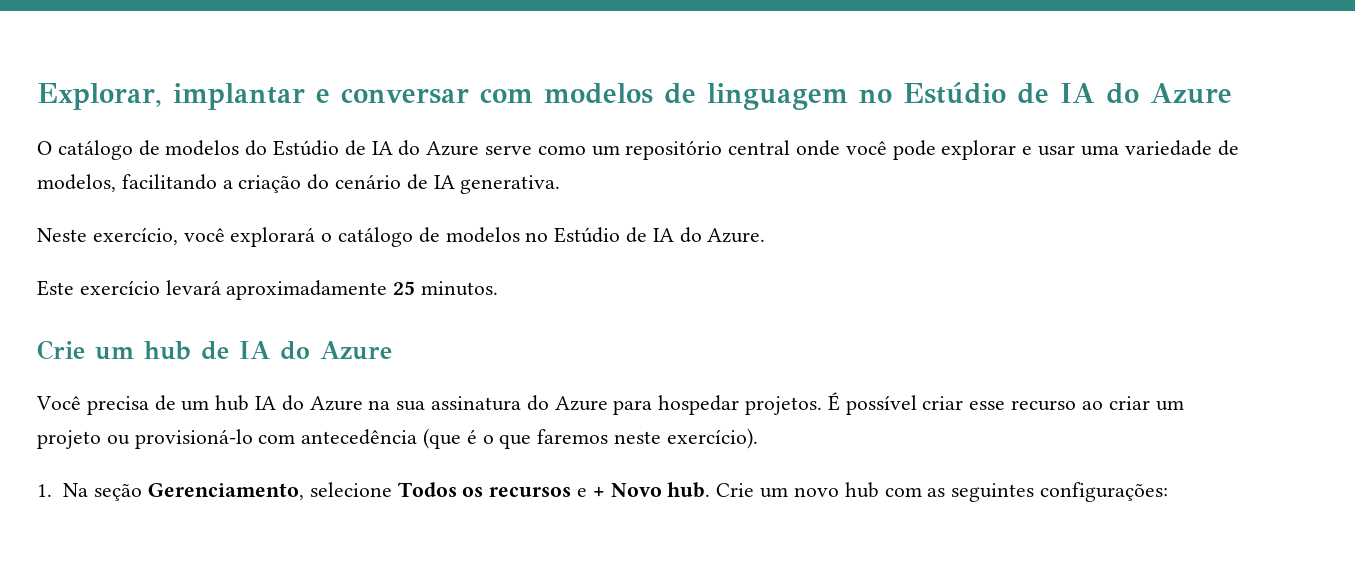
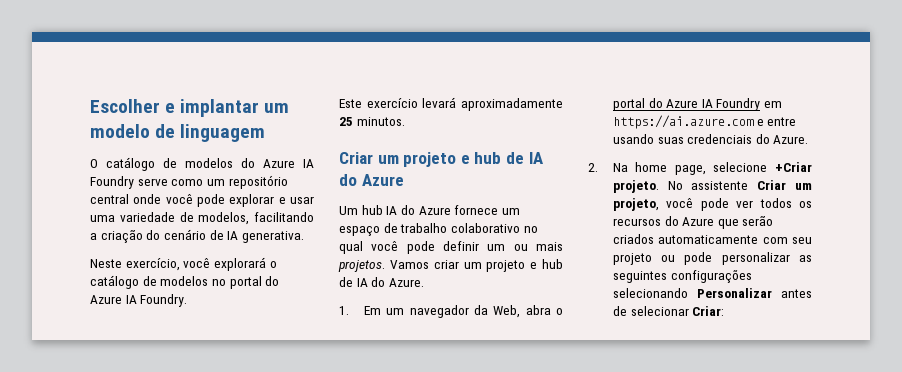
[37,82,1232,110] Explorar, implantar e conversar com modelos de linguagem no Estúdio de IA do Azure -> [90,99,290,117] [90,124,266,142] Escolher e implantar um modelo de linguagem
[273,140,480,156] Estúdio de IA do Azure -> [263,159,314,168] [90,176,134,189] Azure IA Foundry
[554,227,766,243] Estúdio de IA do Azure. -> [229,276,280,289] [90,294,188,307] portal do Azure IA Foundry.
[37,340,134,360] Crie um -> [339,152,470,167] Criar um projeto e
[36,392,1184,415] [37,428,758,449] [37,482,1168,502] Você precisa de um hub IA do Azure na sua assinatura do Azure para hospedar projetos. É possível criar esse recurso ao criar um projeto ou provisioná-lo com antecedência (que é o que faremos neste exercício). // 1. Na seção Gerenciamento, selecione Todos os recursos e + Novo hub. Crie um novo hub com as seguintes configurações: -> [339,205,520,215] [339,223,538,236] [339,241,563,254] [338,259,563,272] [339,277,424,287] [339,305,563,318] [612,98,783,111] [612,115,797,129] [612,134,809,144] [588,162,812,175] [612,180,812,193] [612,198,812,211] [612,215,774,229] [612,234,812,244] [612,252,812,265] [612,269,752,283] [612,288,812,298] [612,306,725,316] Um hub IA do Azure fornece um espaço de trabalho colaborativo no qual você pode definir um ou mais projetos. Vamos criar um projeto e hub de IA do Azure. // 1. Em um navegador da Web, abra o portal do Azure IA Foundry em https://ai.azure.com e entre usando suas credenciais do Azure. // 2. Na home page, selecione +Criar projeto. No assistente Criar um projeto, você pode ver todos os recursos do Azure que serão criados automaticamente com seu projeto ou pode personalizar as seguintes configurações selecionando Personalizar antes de selecionar Criar:

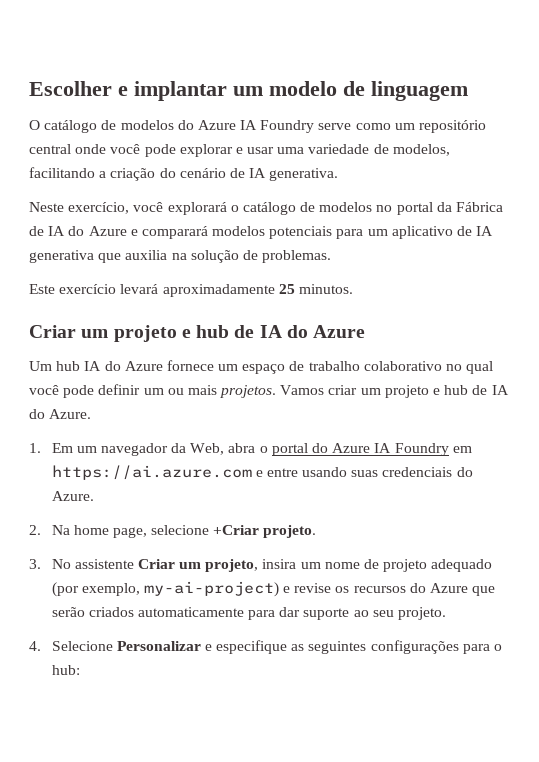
[265,276,280,286] [90,294,188,307] do Azure IA Foundry. -> [436,202,504,212] [29,226,494,239] [29,250,332,263] da Fábrica de IA do Azure e comparará modelos potenciais para um aplicativo de IA generativa que auxilia na solução de problemas.
(659, 186) none -> [29,559,41,569] // 3.
[666,198,792,211] você pode ver todos -> [262,559,493,572] [51,581,332,597] insira um nome de projeto adequado (por exemplo, my-ai-project) e revise
[762,237,812,244] [612,252,812,265] [612,269,752,283] [612,288,812,298] [612,306,725,316] com seu projeto ou pode personalizar as seguintes configurações selecionando Personalizar antes de selecionar Criar: -> [248,607,447,620] [29,640,503,654] [51,665,80,675] para dar suporte ao seu projeto. // 4. Selecione Personalizar e especifique as seguintes configurações para o hub:

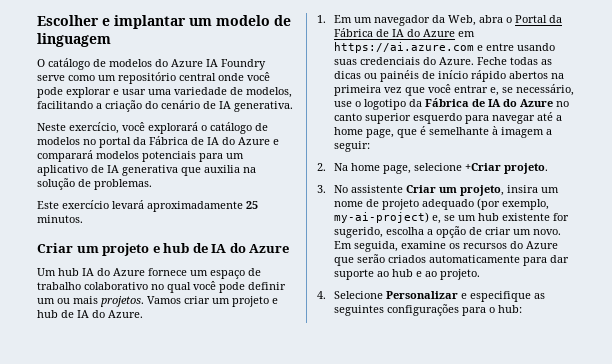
[271,443,449,456] portal do Azure IA Foundry -> [514,15,562,23] [333,28,455,37] Portal da Fábrica de IA do Azure
(94, 496) none -> [476,57,552,65] [333,70,564,82] [333,84,574,96] [333,98,569,110] [333,112,562,124] [333,126,552,138] [333,141,370,152] Feche todas as dicas ou painéis de início rápido abertos na primeira vez que você entrar e, se necessário, use o logotipo da Fábrica de IA do Azure no canto superior esquerdo para navegar até a home page, que é semelhante à imagem a seguir:
[283,583,332,593] e revise -> [431,213,569,224] [333,226,561,238] [333,241,446,252] e, se um hub existente for sugerido, escolha a opção de criar um novo. Em seguida, examine
[372,610,394,617] seu -> [391,269,437,277] hub e ao

